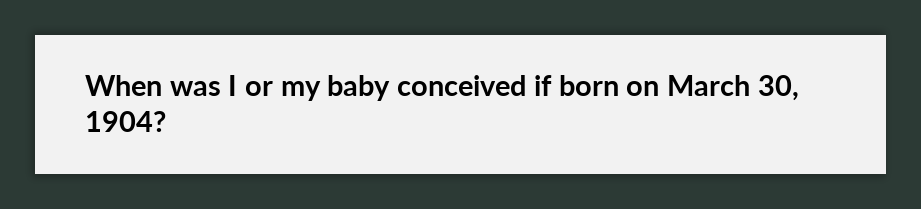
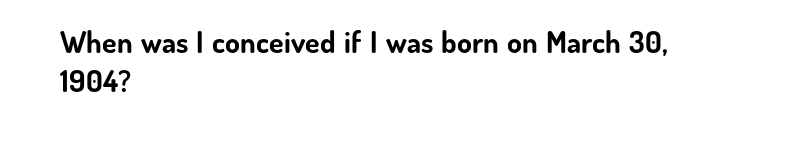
[245,75,552,101] or my baby conceived if -> [212,30,433,53] conceived if I was

